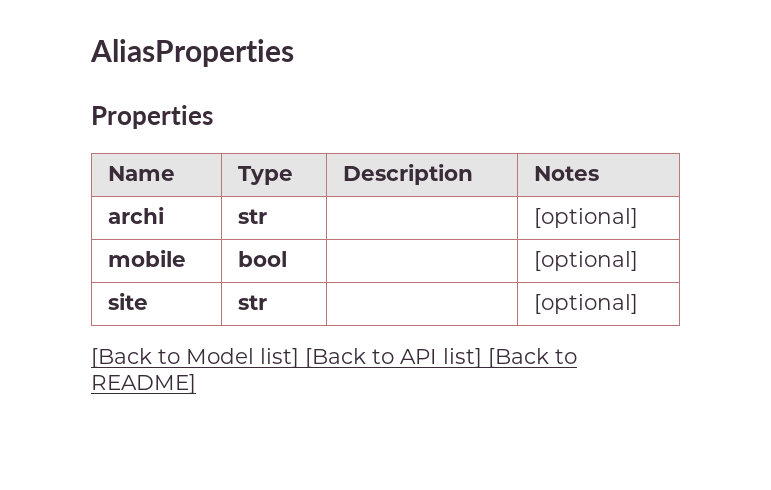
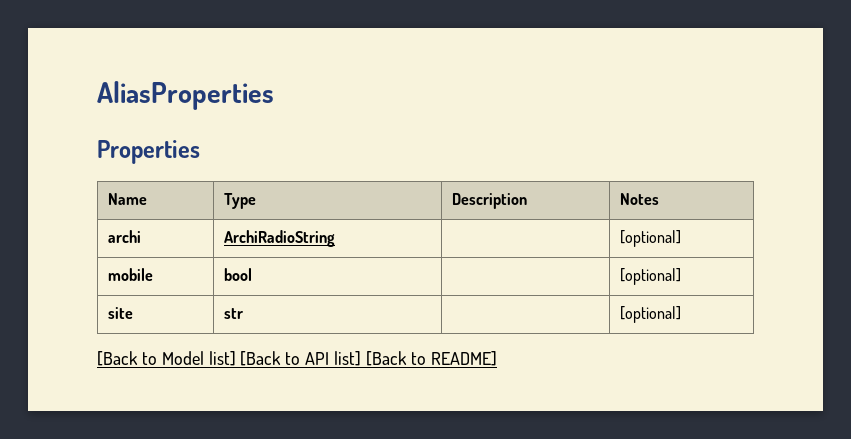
[237,209,267,224] str -> [224,230,336,247] ArchiRadioString

